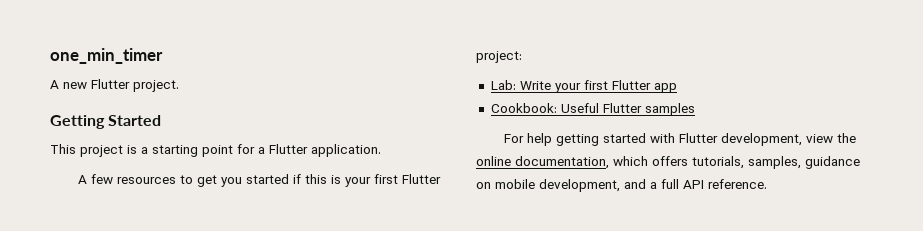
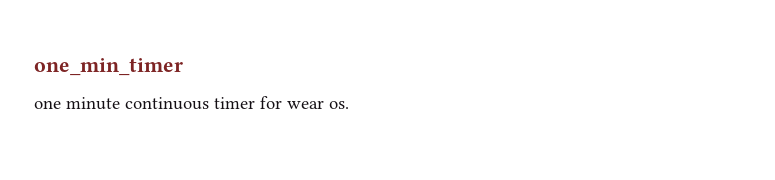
[50,79,179,92] [50,115,162,129] [50,144,381,157] [77,174,441,187] [476,51,522,63] [490,80,677,93] [490,103,695,116] [503,133,856,146] [476,156,860,169] [476,179,767,192] A new Flutter project. // Getting Started // This project is a starting point for a Flutter application. // A few resources to get you started if this is your first Flutter project: // Lab: Write your first Flutter app // Cookbook: Useful Flutter samples // For help getting started with Flutter development, view the online documentation, which offers tutorials, samples, guidance on mobile development, and a full API reference. -> [34,96,349,110] one minute continuous timer for wear os.

